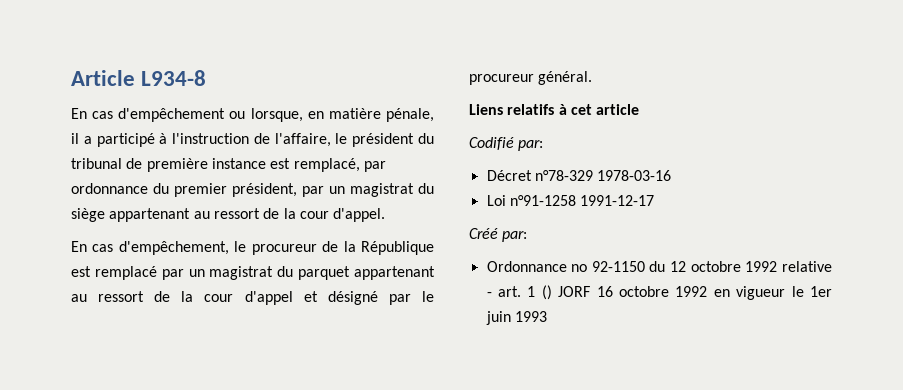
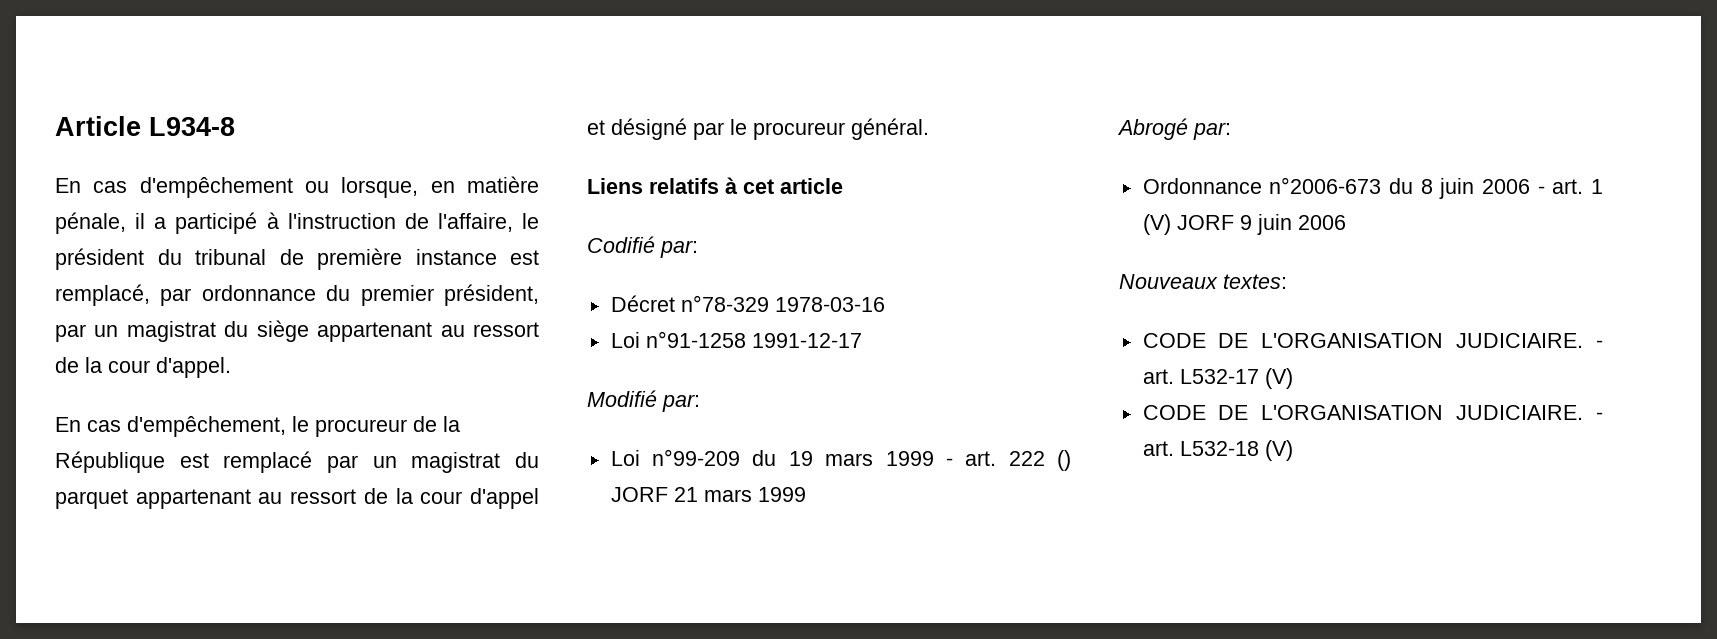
[469,228,528,242] [486,261,832,272] [486,285,832,300] [485,311,547,325] Créé par: // Ordonnance no 92-1150 du 12 octobre 1992 relative - art. 1 () JORF 16 octobre 1992 en vigueur le 1er juin 1993 -> [587,390,700,412] [610,449,1071,471] [610,487,806,502] [1117,118,1231,140] [1142,177,1603,199] [1142,214,1346,235] [1119,274,1287,289] [1142,333,1603,348] [1142,368,1293,389] [1142,405,1603,420] [1142,440,1293,461] Modifié par: // Loi n°99-209 du 19 mars 1999 - art. 222 () JORF 21 mars 1999 // Abrogé par: // Ordonnance n°2006-673 du 8 juin 2006 - art. 1 (V) JORF 9 juin 2006 // Nouveaux textes: // CODE DE L'ORGANISATION JUDICIAIRE. - art. L532-17 (V) // CODE DE L'ORGANISATION JUDICIAIRE. - art. L532-18 (V)

